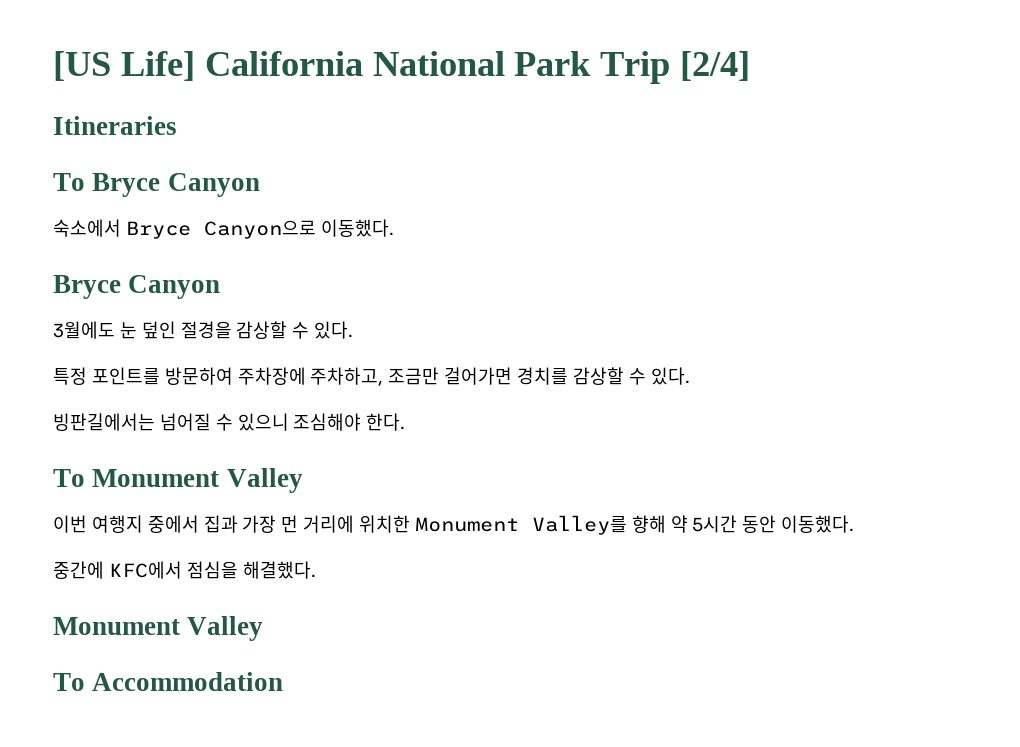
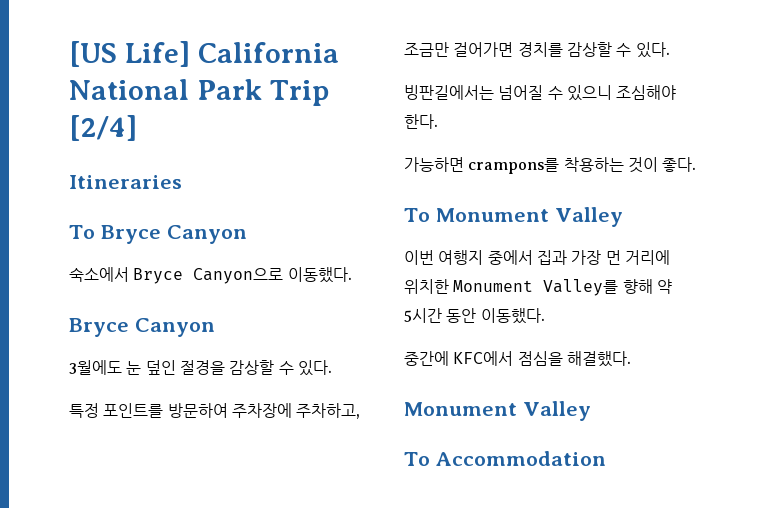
(406, 422) none -> [404,157,697,174] // 가능하면 crampons를 착용하는 것이 좋다.

